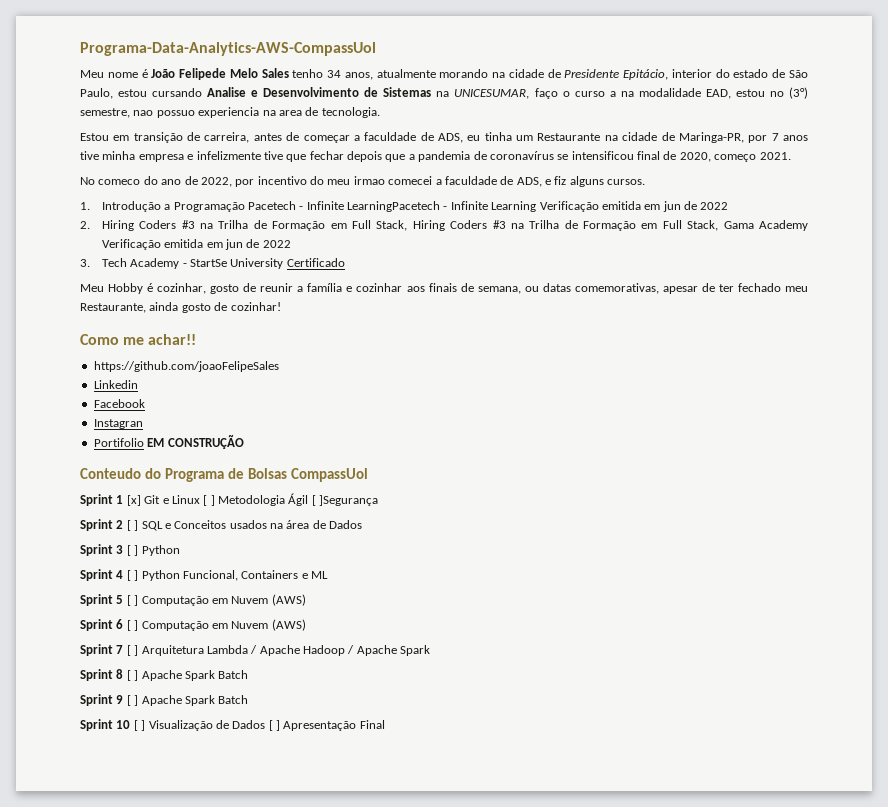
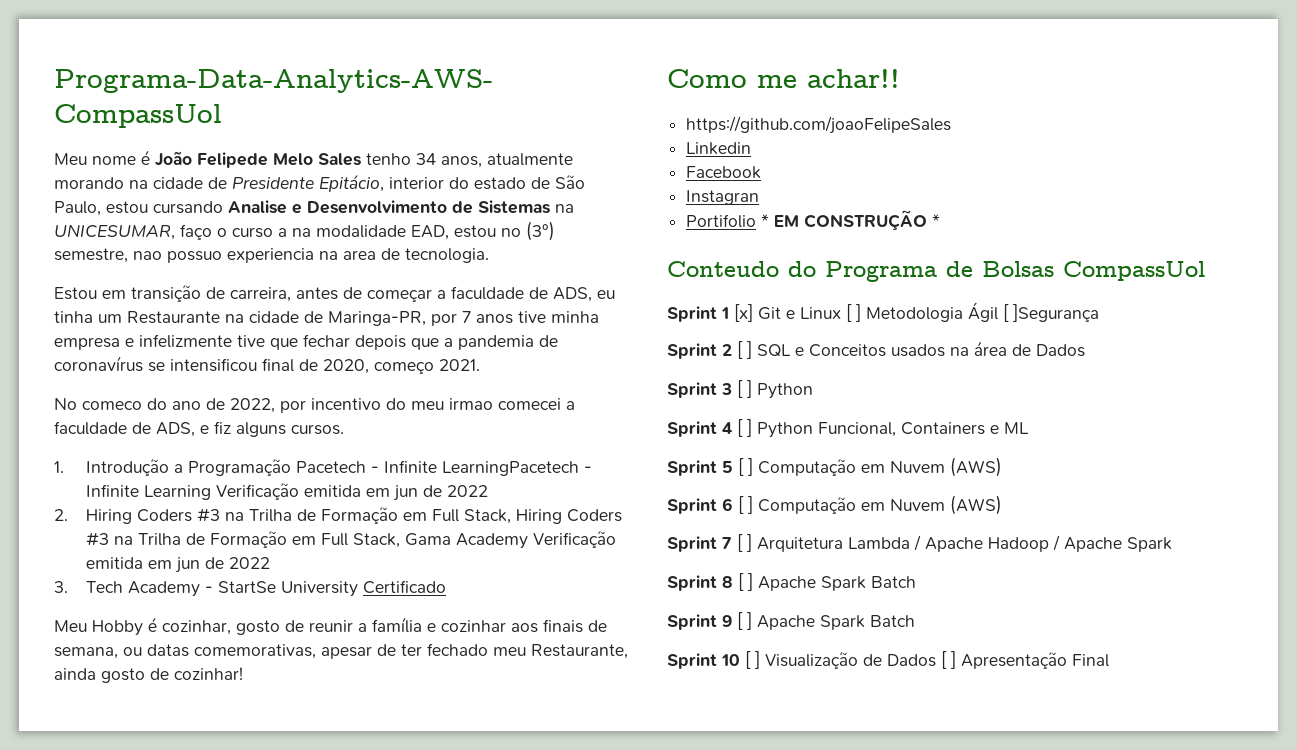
(144, 442) none -> [761,214,770,227] *
(244, 441) none -> [932,214,941,227] *

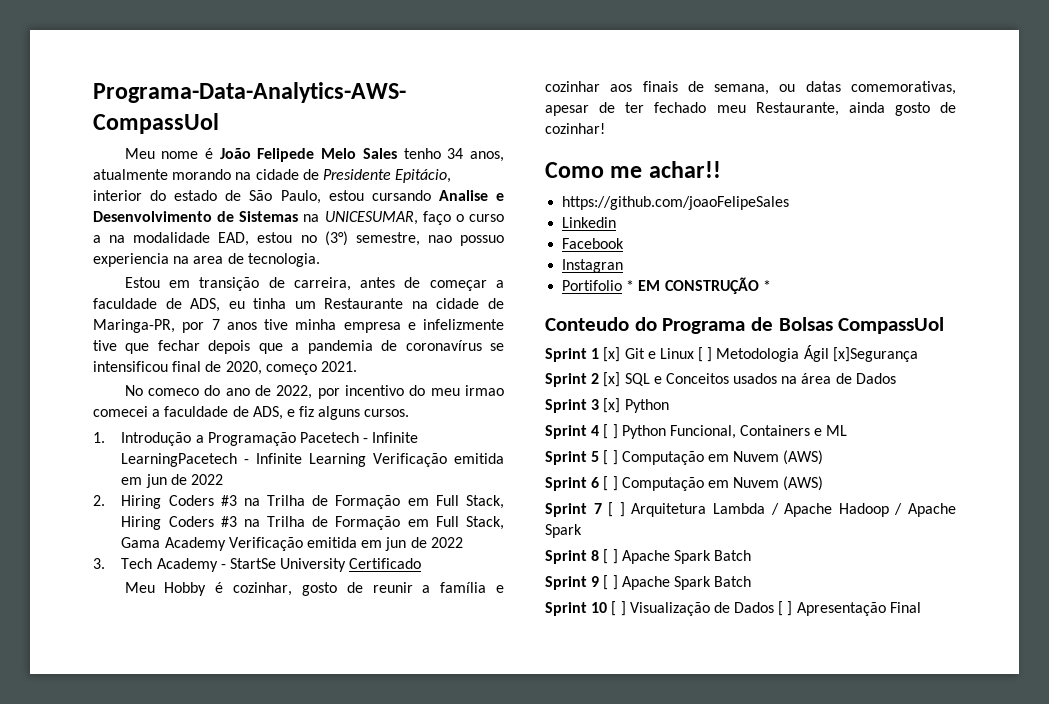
[1003,304,1099,322] [ ]Segurança -> [832,347,918,362] [x]Segurança
[737,341,752,359] [ ] -> [603,372,621,387] [x]
[737,380,752,398] [ ] -> [603,398,621,413] [x]

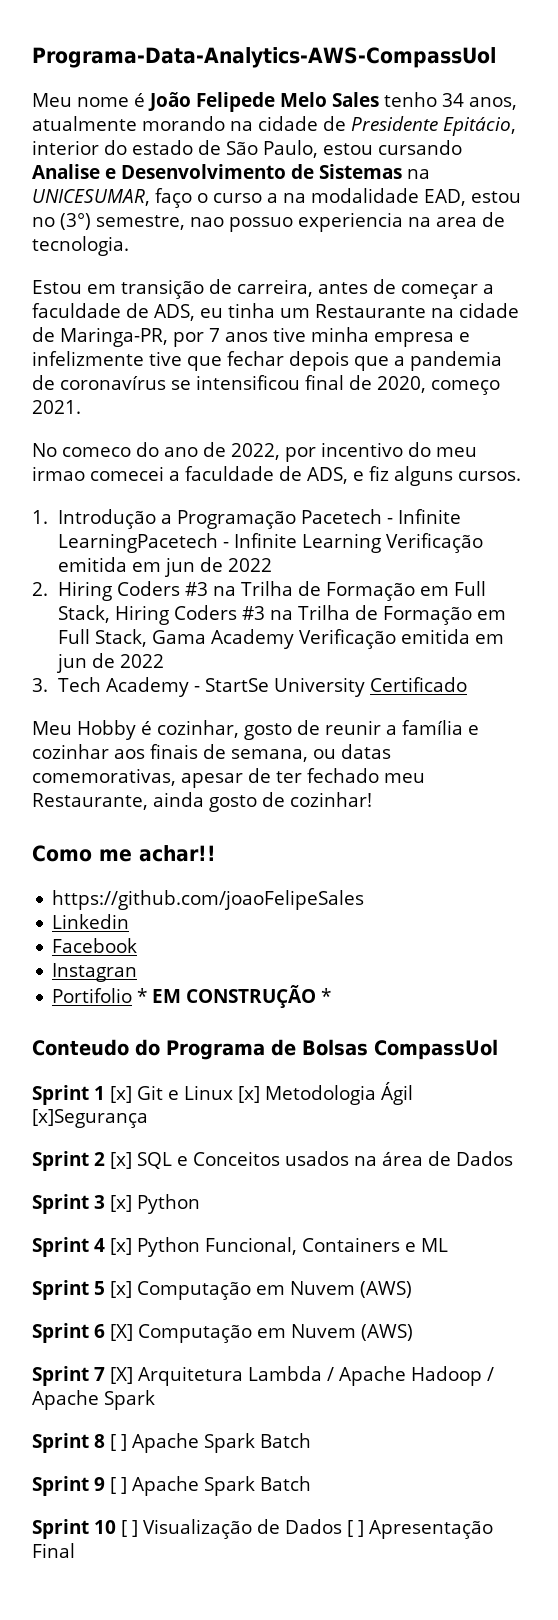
[698,347,713,362] [ ] -> [238,1086,260,1103] [x]
[603,424,618,439] [ ] -> [110,1238,132,1255] [x]
[603,450,618,465] [ ] -> [110,1281,132,1298] [x]
[603,476,618,491] [ ] -> [110,1324,133,1341] [X]
[608,502,625,517] [ ] -> [110,1367,133,1384] [X]

